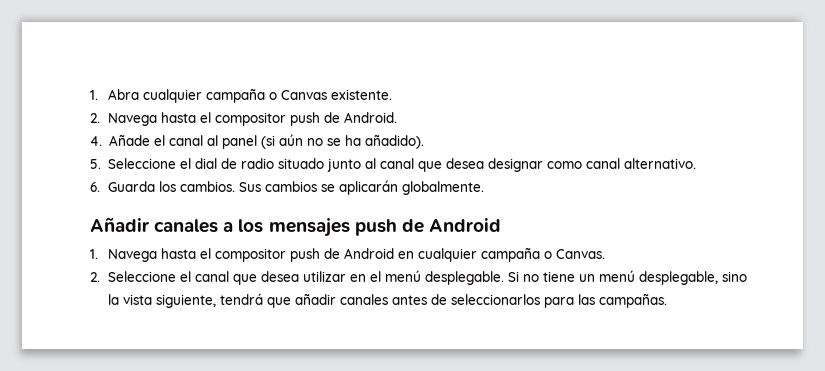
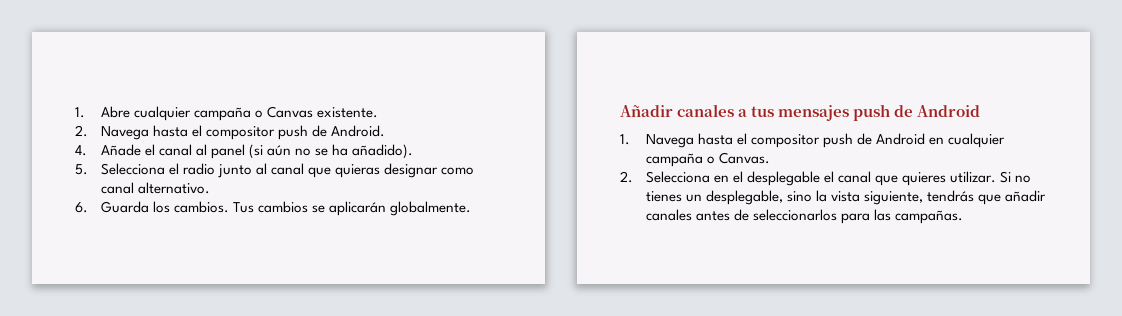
[90,89,140,100] 1. Abra -> [75,106,130,118] 1. Abre
[108,158,325,169] Seleccione el dial de radio situado -> [100,163,215,175] Selecciona el radio
[446,158,485,169] desea -> [334,164,380,178] quieras
[239,182,262,192] Sus -> [232,202,254,213] Tus
[238,219,264,233] los -> [751,106,775,117] tus
[108,270,636,285] Seleccione el canal que desea utilizar en el menú desplegable. Si no tiene un menú -> [645,171,1032,186] [645,191,702,202] Selecciona en el desplegable el canal que quieres utilizar. Si no tienes un
[220,293,264,305] tendrá -> [926,190,974,202] tendrás

